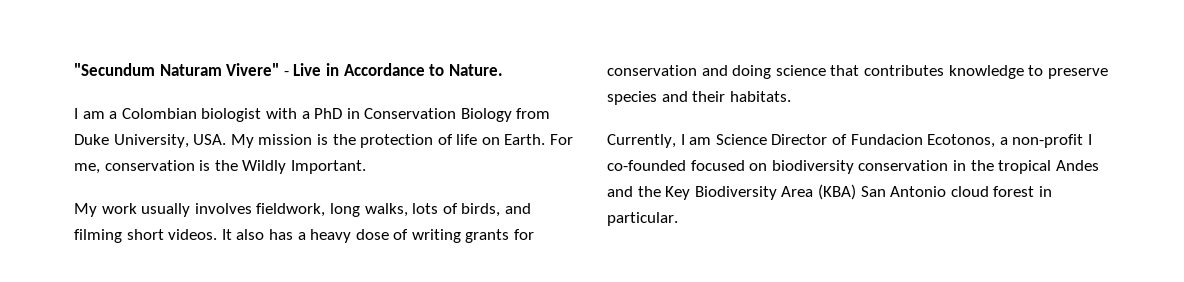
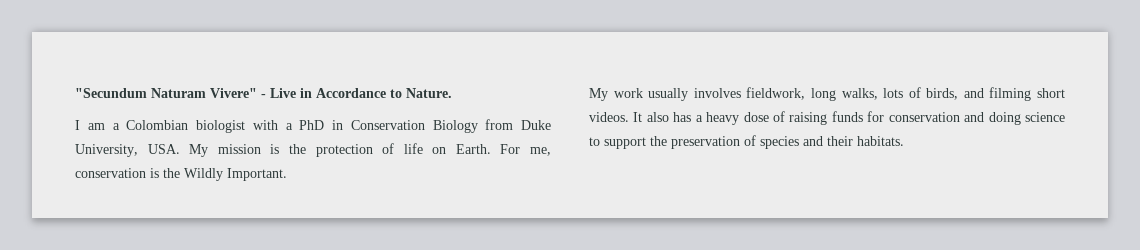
[411,229,510,243] writing grants -> [789,111,863,125] raising funds
[830,65,1108,79] that contributes knowledge to preserve -> [589,135,756,149] to support the preservation of
[607,134,1092,148] [607,160,1099,174] [607,184,1052,200] [607,212,678,226] // Currently, I am Science Director of Fundacion Ecotonos, a non-profit I co-founded focused on biodiversity conservation in the tropical Andes and the Key Biodiversity Area (KBA) San Antonio cloud forest in particular. -> (904, 141) none

